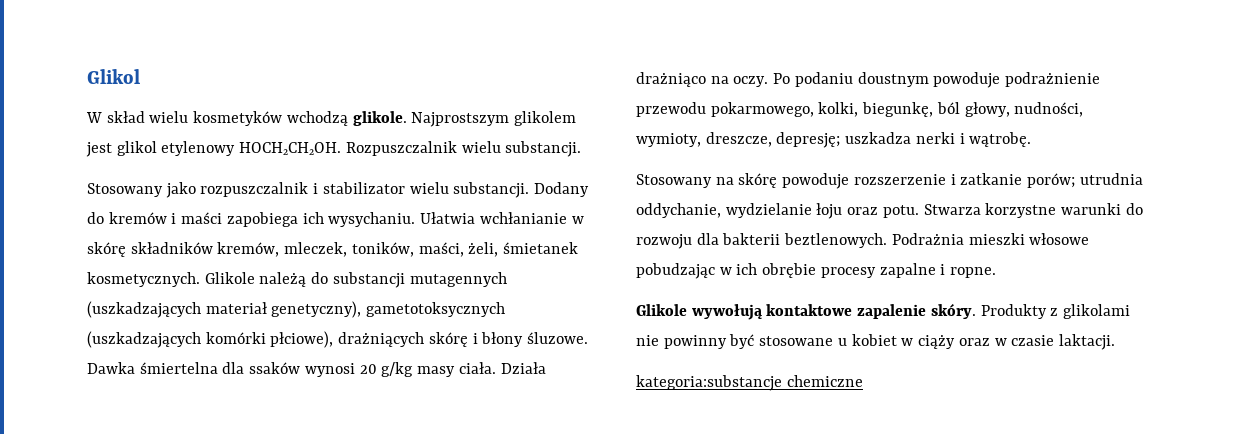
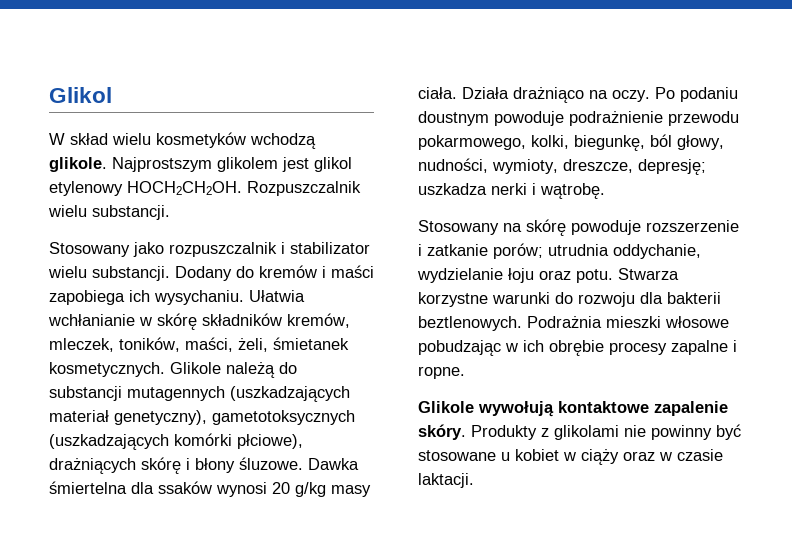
[636,375,863,391] // kategoria:substancje chemiczne -> (474, 480) none

